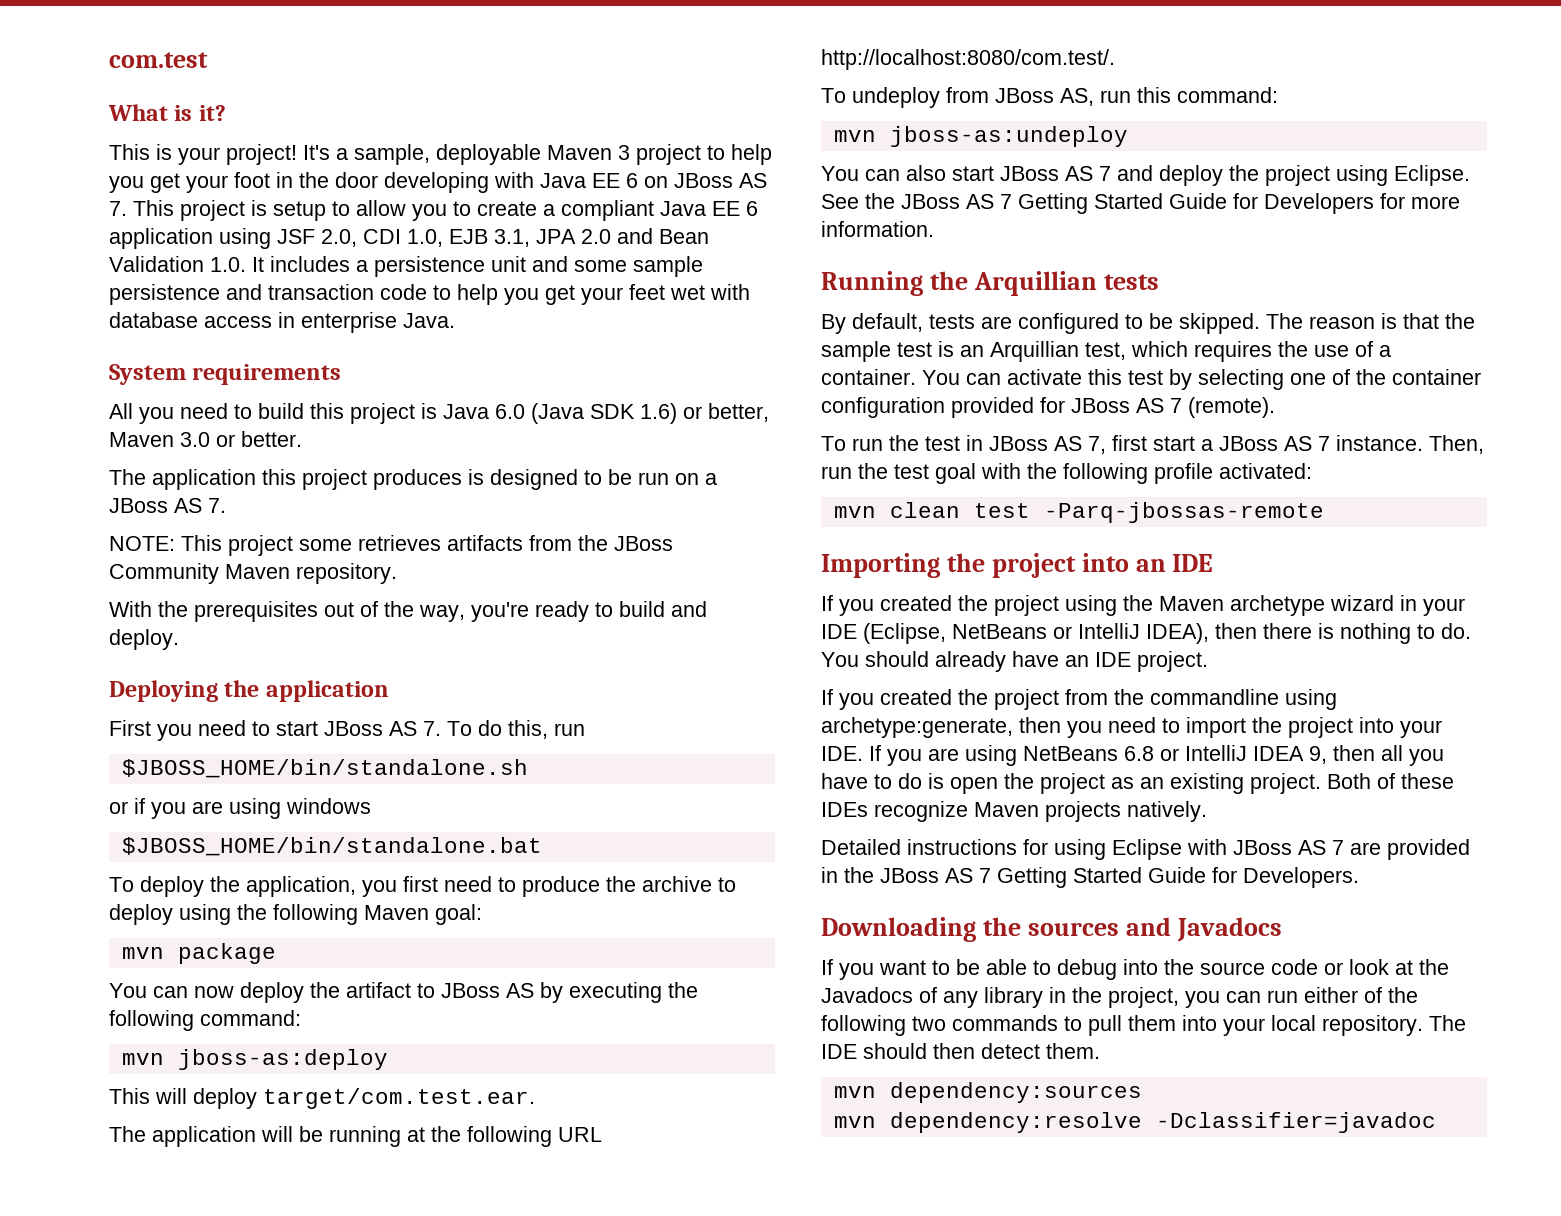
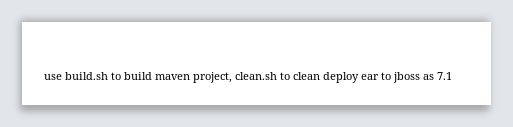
[109,52,208,68] [108,104,226,121] [109,144,772,165] [109,172,767,193] [109,200,758,221] [109,228,709,249] [109,256,703,277] [109,284,750,305] [109,312,455,333] [109,364,342,385] [109,403,769,424] [109,431,302,447] [109,469,717,490] [109,498,226,513] [109,535,673,556] [109,563,397,584] [109,601,707,622] [109,629,179,650] [109,680,389,702] [109,720,585,741] [121,759,528,778] [109,798,371,819] [121,837,542,856] [109,876,736,897] [109,904,482,925] [121,943,276,964] [109,982,698,1003] [109,1010,301,1031] [121,1049,388,1070] [109,1088,535,1109] [109,1126,602,1147] [821,49,1115,70] [821,87,1278,108] [833,126,1128,147] [821,165,1470,186] [821,193,1460,214] [821,221,934,237] [821,271,1159,296] [821,313,1475,334] [821,341,1391,362] [821,369,1481,390] [821,397,1275,418] [821,435,1484,454] [821,463,1312,484] [833,502,1324,523] [821,553,1214,578] [821,595,1465,616] [821,623,1471,644] [821,651,1208,672] [821,689,1337,710] [821,717,1442,738] [821,745,1444,766] [821,773,1454,794] [821,801,1207,822] [821,839,1470,860] [821,867,1359,888] [821,917,1282,942] [821,959,1449,980] [821,987,1418,1008] [821,1015,1466,1036] [821,1043,1100,1059] [833,1082,1142,1103] [833,1112,1436,1133] com.test // What is it? // This is your project! It's a sample, deployable Maven 3 project to help you get your foot in the door developing with Java EE 6 on JBoss AS 7. This project is setup to allow you to create a compliant Java EE 6 application using JSF 2.0, CDI 1.0, EJB 3.1, JPA 2.0 and Bean Validation 1.0. It includes a persistence unit and some sample persistence and transaction code to help you get your feet wet with database access in enterprise Java. // System requirements // All you need to build this project is Java 6.0 (Java SDK 1.6) or better, Maven 3.0 or better. // The application this project produces is designed to be run on a JBoss AS 7. // NOTE: This project some retrieves artifacts from the JBoss Community Maven repository. // With the prerequisites out of the way, you're ready to build and deploy. // Deploying the application // First you need to start JBoss AS 7. To do this, run // $JBOSS_HOME/bin/standalone.sh // or if you are using windows // $JBOSS_HOME/bin/standalone.bat // To deploy the application, you first need to produce the archive to deploy using the following Maven goal: // mvn package // You can now deploy the artifact to JBoss AS by executing the following command: // mvn jboss-as:deploy // This will deploy target/com.test.ear. // The application will be running at the following URL http://localhost:8080/com.test/. // To undeploy from JBoss AS, run this command: // mvn jboss-as:undeploy // You can also start JBoss AS 7 and deploy the project using Eclipse. See the JBoss AS 7 Getting Started Guide for Developers for more information. // Running the Arquillian tests // By default, tests are configured to be skipped. The reason is that the sample test is an Arquillian test, which requires the use of a container. You can activate this test by selecting one of the container configuration provided for JBoss AS 7 (remote). // To run the test in JBoss AS 7, first start a JBoss AS 7 instance. Then, run the test goal with the following profile activated: // mvn clean test -Parq-jbossas-remote // Importing the project into an IDE // If you created the project using the Maven archetype wizard in your IDE (Eclipse, NetBeans or IntelliJ IDEA), then there is nothing to do. You should already have an IDE project. // If you created the project from the commandline using archetype:generate, then you need to import the project into your IDE. If you are using NetBeans 6.8 or IntelliJ IDEA 9, then all you have to do is open the project as an existing project. Both of these IDEs recognize Maven projects natively. // Detailed instructions for using Eclipse with JBoss AS 7 are provided in the JBoss AS 7 Getting Started Guide for Developers. // Downloading the sources and Javadocs // If you want to be able to debug into the source code or look at the Javadocs of any library in the project, you can run either of the following two commands to pull them into your local repository. The IDE should then detect them. // mvn dependency:sources // mvn dependency:resolve -Dclassifier=javadoc -> [44,72,452,83] use build.sh to build maven project, clean.sh to clean deploy ear to jboss as 7.1

